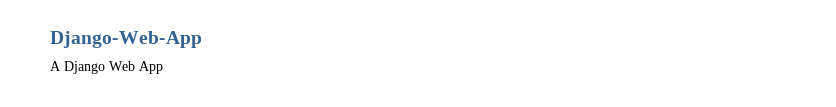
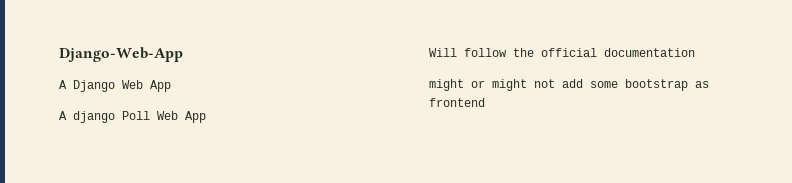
(163, 67) none -> [59,111,206,123] [429,48,695,57] [429,79,709,91] [429,98,485,107] // A django Poll Web App // Will follow the official documentation // might or might not add some bootstrap as frontend

